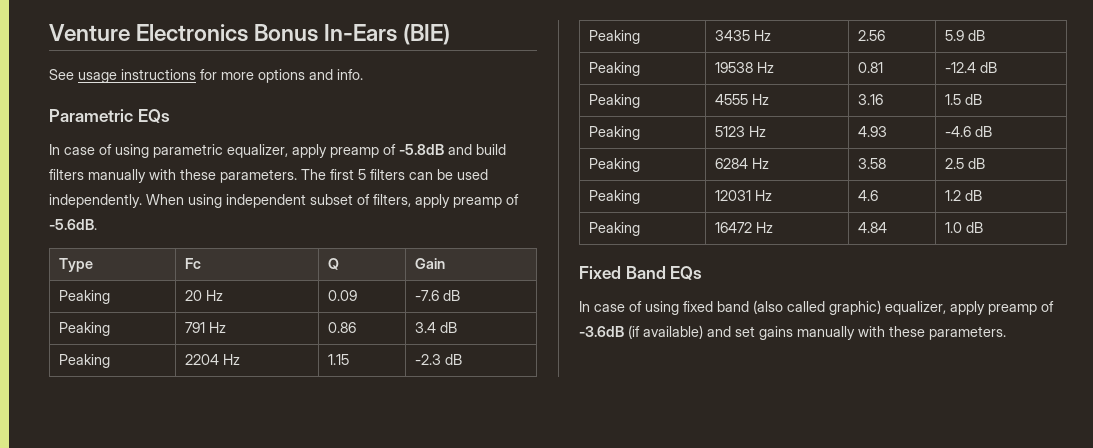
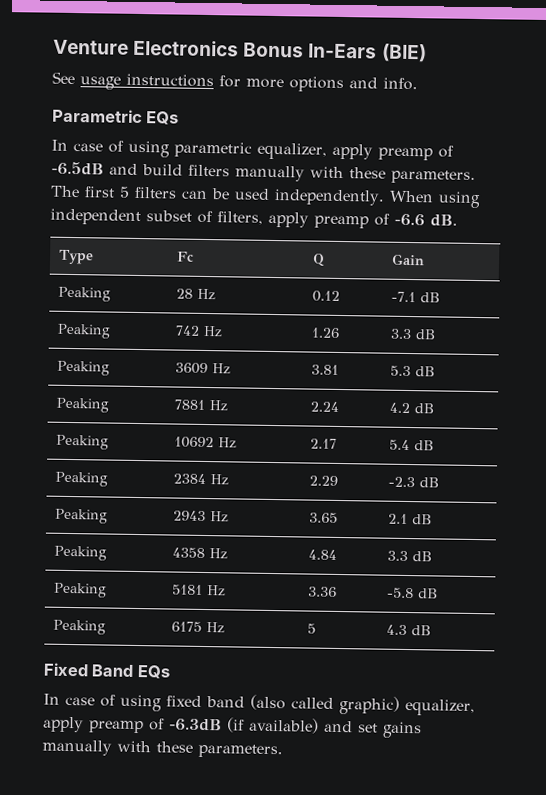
[399,144,444,155] -5.8dB -> [51,161,104,176] -6.5dB
[49,219,97,230] -5.6dB. -> [394,213,458,227] -6.6 dB.
[184,290,223,301] [327,290,357,301] [414,290,460,301] [58,322,110,336] [184,322,226,333] [327,322,356,333] [414,322,457,333] [58,354,110,368] [184,354,240,365] [327,354,349,365] 20 Hz | 0.09 | -7.6 dB // Peaking | 791 Hz | 0.86 | 3.4 dB // Peaking | 2204 Hz | 1.15 -> [176,288,217,301] [312,290,341,302] [391,291,441,303] [57,323,112,339] [175,325,224,338] [311,327,341,338] [390,328,437,340] [57,360,111,376] [175,362,232,375] [311,364,340,375] [390,365,436,377] [56,397,110,413] [174,399,229,412] [310,401,340,412] [389,402,435,414] [56,434,110,450] [174,436,238,449] [310,438,338,449] [389,439,435,451] [55,471,109,487] [173,473,230,486] [309,475,339,486] 28 Hz | 0.12 | -7.1 dB // Peaking | 742 Hz | 1.26 | 3.3 dB // Peaking | 3609 Hz | 3.81 | 5.3 dB // Peaking | 7881 Hz | 2.24 | 4.2 dB // Peaking | 10692 Hz | 2.17 | 5.4 dB // Peaking | 2384 Hz | 2.29
[714,30,771,41] [857,30,885,41] [944,30,985,41] [588,62,640,76] [714,62,774,73] [857,62,883,73] [944,62,997,73] [588,94,640,108] [714,94,769,105] [857,94,883,105] [944,94,982,105] [588,126,640,140] [714,126,766,137] [857,126,887,137] [944,126,992,137] [588,158,640,172] [714,158,769,169] [857,158,886,169] [944,158,985,169] [588,190,640,204] [714,190,772,201] [857,190,878,201] [944,190,982,201] [588,222,640,236] [714,222,773,233] [857,222,887,233] [944,222,962,233] 3435 Hz | 2.56 | 5.9 dB // Peaking | 19538 Hz | 0.81 | -12.4 dB // Peaking | 4555 Hz | 3.16 | 1.5 dB // Peaking | 5123 Hz | 4.93 | -4.6 dB // Peaking | 6284 Hz | 3.58 | 2.5 dB // Peaking | 12031 Hz | 4.6 | 1.2 dB // Peaking | 16472 Hz | 4.84 | 1.0 -> [173,510,230,523] [309,512,339,523] [388,513,433,525] [54,545,108,561] [172,547,229,560] [308,549,338,560] [387,550,433,562] [54,582,108,598] [172,584,227,597] [308,586,338,597] [387,587,439,599] [53,619,107,635] [171,621,226,634] [307,623,317,634] [386,624,408,636] 2943 Hz | 3.65 | 2.1 dB // Peaking | 4358 Hz | 4.84 | 3.3 dB // Peaking | 5181 Hz | 3.36 | -5.8 dB // Peaking | 6175 Hz | 5 | 4.3
[579,326,624,337] -3.6dB -> [169,718,222,732] -6.3dB

